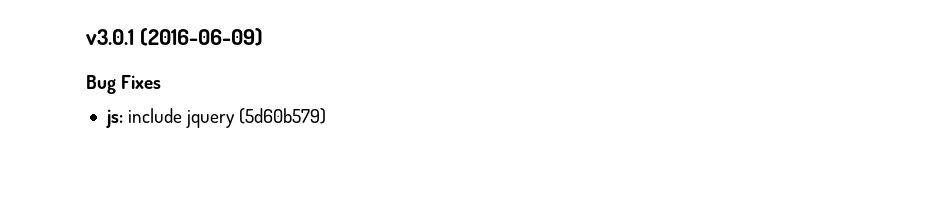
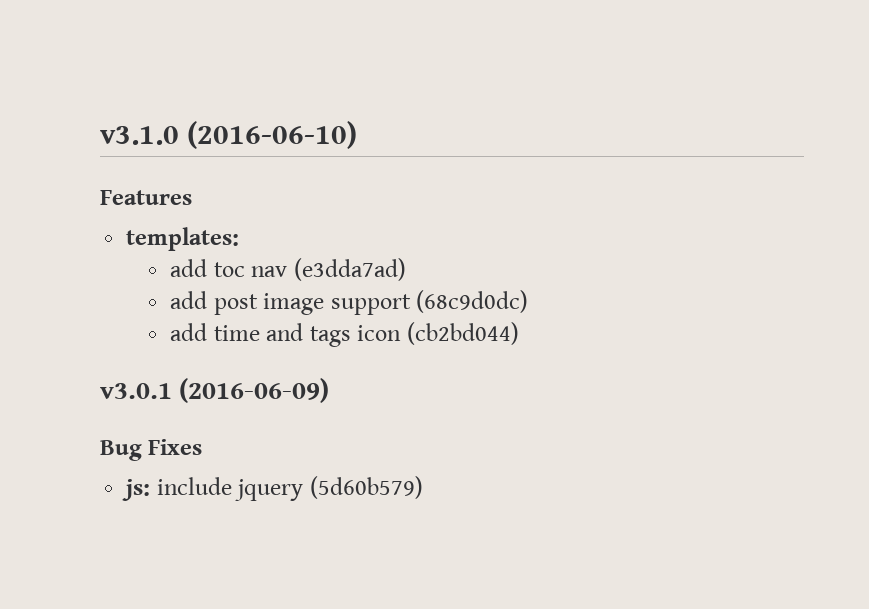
(86, 37) none -> [100,121,358,149] [100,190,192,205] [126,227,240,251] [170,258,406,281] [170,290,529,315] [170,322,519,347] v3.1.0 (2016-06-10) // Features // templates: // add toc nav (e3dda7ad) // add post image support (68c9d0dc) // add time and tags icon (cb2bd044) //

